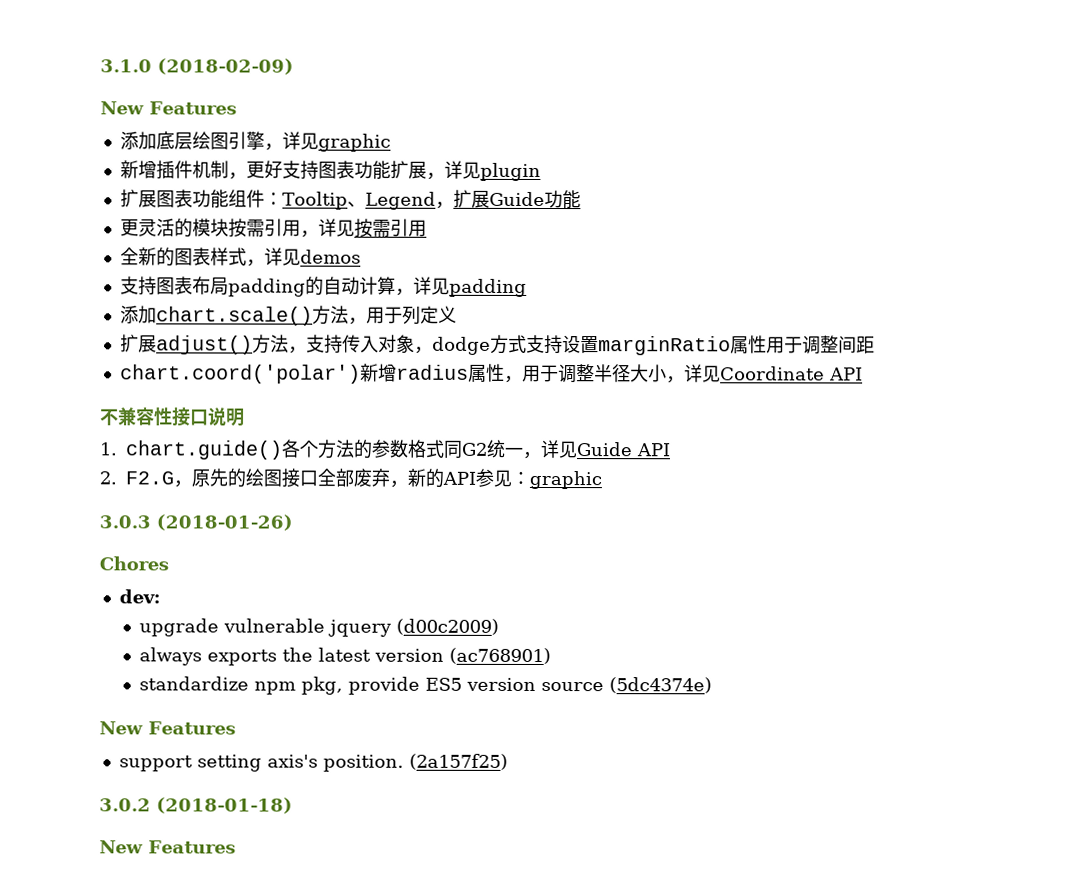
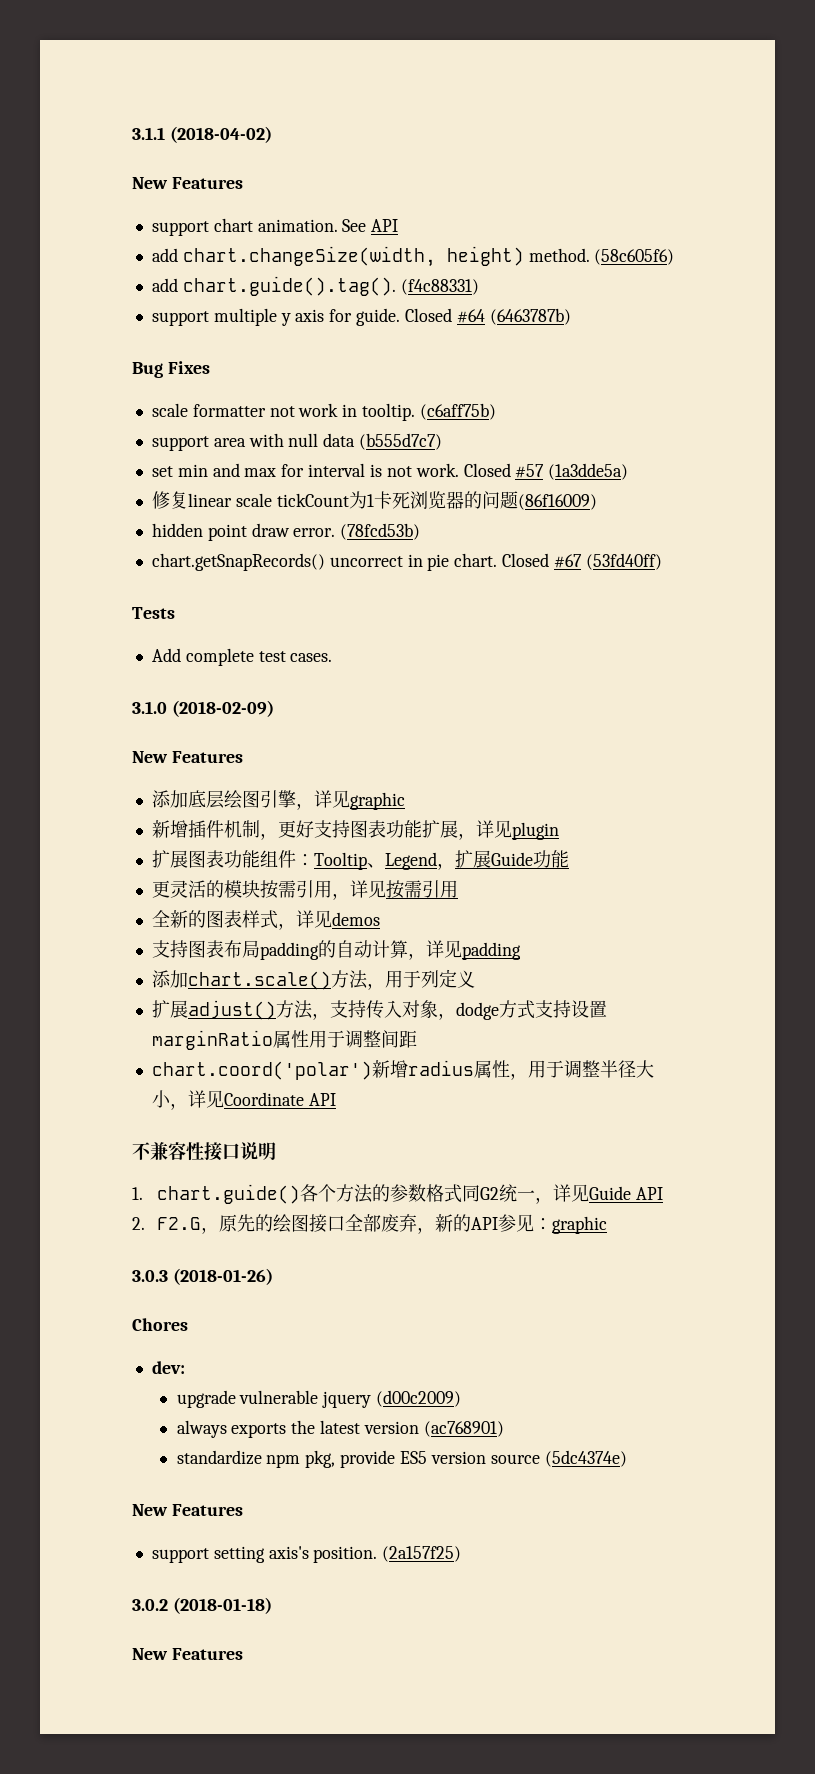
(100, 66) none -> [132,126,272,143] [132,177,243,189] [151,218,399,236] [151,246,675,267] [151,276,479,296] [151,308,571,326] [132,361,210,378] [151,403,496,421] [151,433,443,451] [151,463,629,480] [151,491,597,510] [151,523,421,541] [151,553,662,571] [132,607,175,619] [151,648,333,666] 3.1.1 (2018-04-02) // New Features // support chart animation. See API // add chart.changeSize(width, height) method. (58c605f6) // add chart.guide().tag(). (f4c88331) // support multiple y axis for guide. Closed #64 (6463787b) // Bug Fixes // scale formatter not work in tooltip. (c6aff75b) // support area with null data (b555d7c7) // set min and max for interval is not work. Closed #57 (1a3dde5a) // 修复linear scale tickCount为1卡死浏览器的问题(86f16009) // hidden point draw error. (78fcd53b) // chart.getSnapRecords() uncorrect in pie chart. Closed #67 (53fd40ff) // Tests // Add complete test cases. //

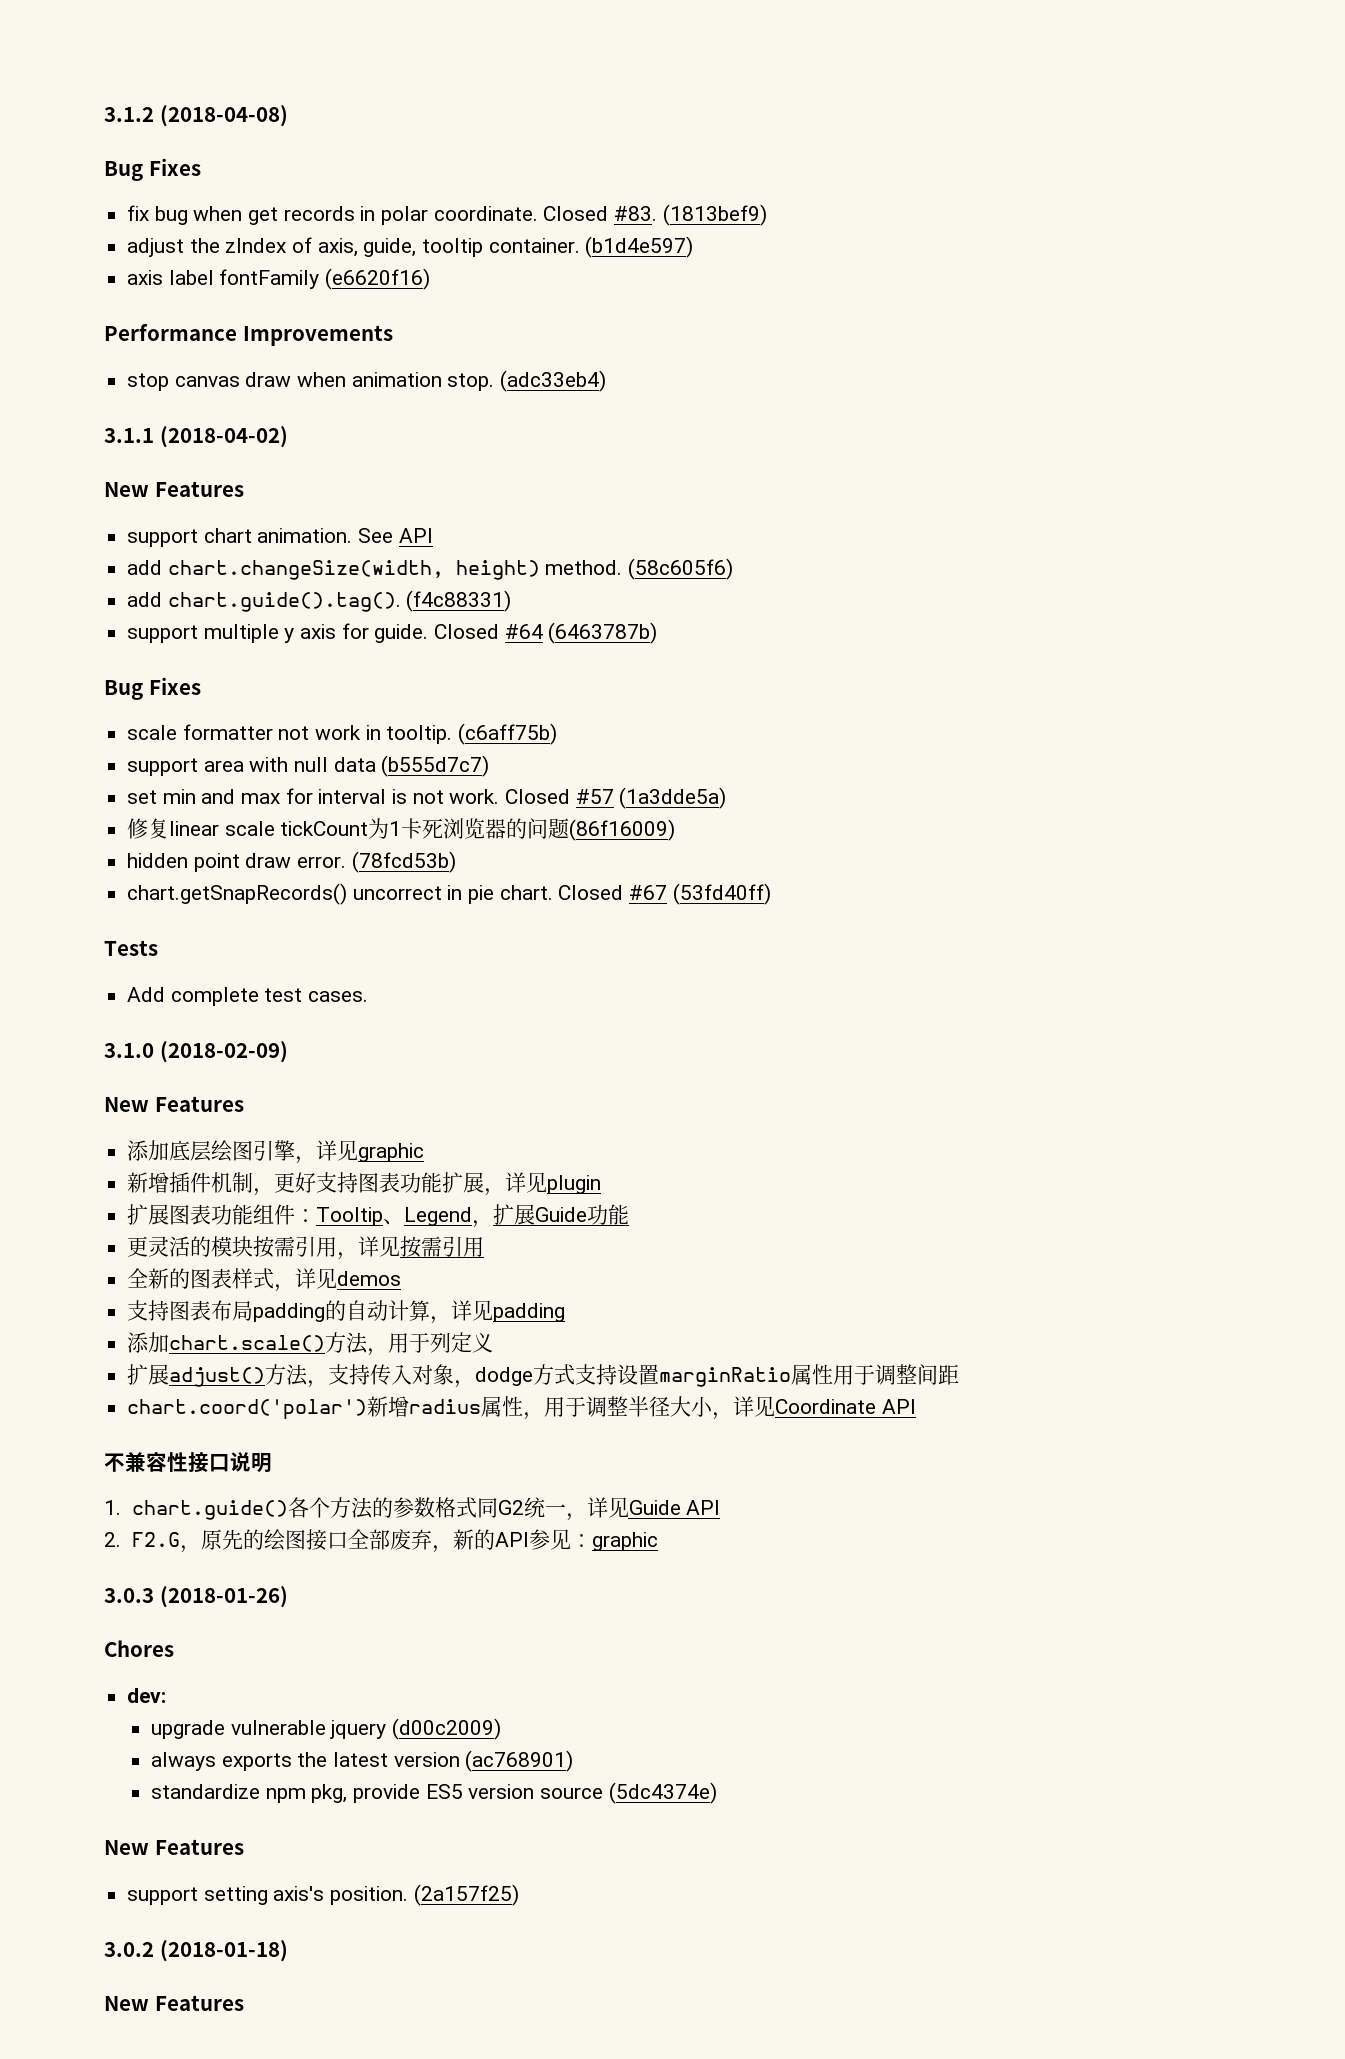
(132, 133) none -> [104,105,288,127] [104,158,201,181] [127,204,767,226] [127,236,694,258] [127,268,431,290] [104,324,393,346] [127,370,607,392] 3.1.2 (2018-04-08) // Bug Fixes // fix bug when get records in polar coordinate. Closed #83. (1813bef9) // adjust the zIndex of axis, guide, tooltip container. (b1d4e597) // axis label fontFamily (e6620f16) // Performance Improvements // stop canvas draw when animation stop. (adc33eb4) //

